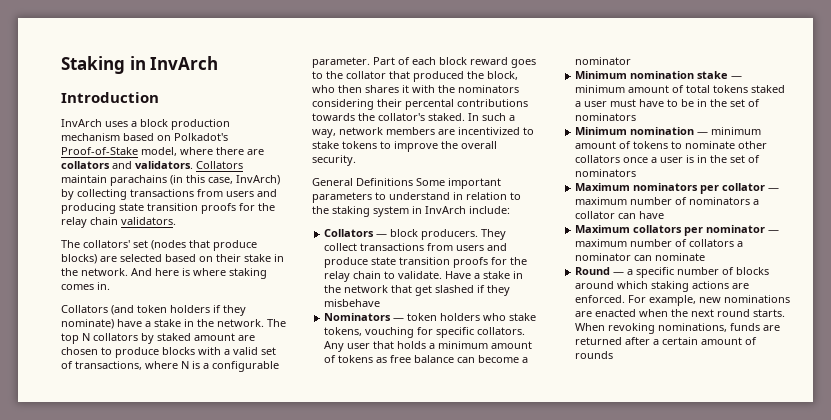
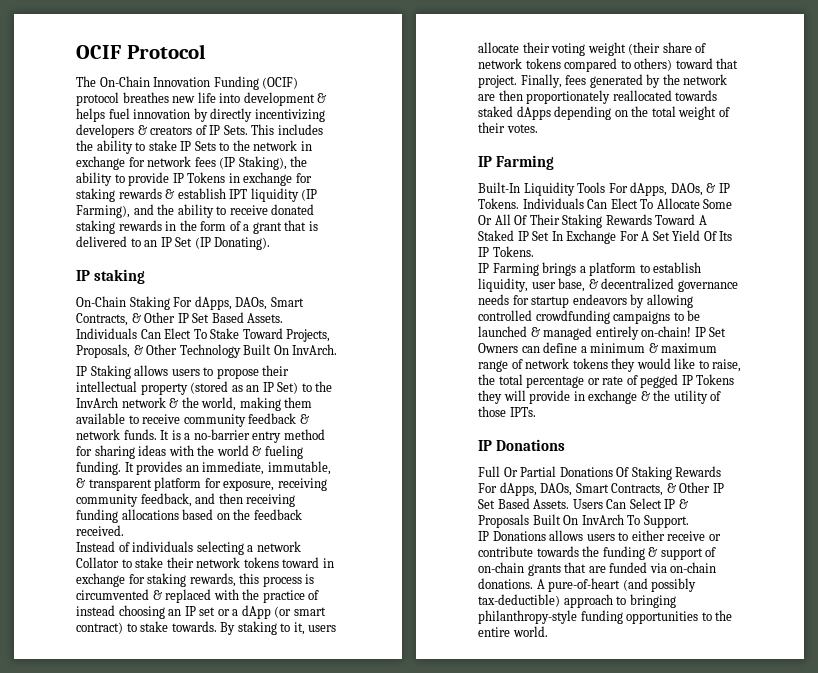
[61,56,219,74] [61,92,159,103] [61,119,230,130] [61,133,228,141] [61,147,264,156] [61,161,243,169] [61,175,280,186] [61,189,277,200] [61,203,275,214] [61,217,176,228] [61,240,257,251] [61,254,284,264] [61,268,267,279] [61,282,110,290] [61,305,246,316] [61,319,286,329] [61,333,255,344] [61,347,276,358] [61,361,279,372] [312,57,536,68] [312,71,518,82] [312,85,519,93] [312,99,528,110] [312,113,515,121] [312,127,534,138] [312,141,497,152] [312,155,356,166] [312,178,501,189] [312,192,521,203] [312,206,510,217] [324,229,507,240] [324,243,508,251] [324,257,528,268] [324,271,524,282] [324,285,511,296] [324,299,381,307] [324,313,537,321] [324,327,526,338] [324,341,533,352] [324,355,529,363] [575,57,632,65] [575,71,743,79] [575,85,786,93] [575,99,761,107] [575,113,637,121] [575,127,762,135] [575,141,768,149] [575,155,761,163] [575,169,637,177] [575,183,780,194] [575,197,760,205] [575,211,665,219] [575,225,780,236] [575,239,744,247] [575,253,706,261] [575,267,770,278] [575,281,750,292] [575,295,791,306] [575,309,786,317] [575,323,781,334] [575,337,758,345] [575,351,614,359] Staking in InvArch // Introduction // InvArch uses a block production mechanism based on Polkadot's Proof-of-Stake model, where there are collators and validators. Collators maintain parachains (in this case, InvArch) by collecting transactions from users and producing state transition proofs for the relay chain validators. // The collators' set (nodes that produce blocks) are selected based on their stake in the network. And here is where staking comes in. // Collators (and token holders if they nominate) have a stake in the network. The top N collators by staked amount are chosen to produce blocks with a valid set of transactions, where N is a configurable parameter. Part of each block reward goes to the collator that produced the block, who then shares it with the nominators considering their percental contributions towards the collator's staked. In such a way, network members are incentivized to stake tokens to improve the overall security. // General Definitions Some important parameters to understand in relation to the staking system in InvArch include: // Collators — block producers. They collect transactions from users and produce state transition proofs for the relay chain to validate. Have a stake in the network that get slashed if they misbehave // Nominators — token holders who stake tokens, vouching for specific collators. Any user that holds a minimum amount of tokens as free balance can become a nominator // Minimum nomination stake — minimum amount of total tokens staked a user must have to be in the set of nominators // Minimum nomination — minimum amount of tokens to nominate other collators once a user is in the set of nominators // Maximum nominators per collator — maximum number of nominators a collator can have // Maximum collators per nominator — maximum number of collators a nominator can nominate // Round — a specific number of blocks around which staking actions are enforced. For example, new nominations are enacted when the next round starts. When revoking nominations, funds are returned after a certain amount of rounds -> [76,44,206,59] [76,76,299,90] [76,92,327,106] [76,108,325,122] [76,124,323,138] [76,140,312,154] [76,156,308,170] [76,172,312,186] [76,188,318,202] [76,204,315,218] [76,220,318,234] [76,236,271,250] [76,269,146,284] [76,296,304,310] [76,312,284,326] [76,328,331,342] [76,344,338,358] [76,365,290,379] [76,381,333,395] [76,397,313,411] [76,413,309,427] [76,429,325,443] [76,445,303,459] [76,461,331,475] [76,477,327,491] [76,493,296,507] [76,509,302,523] [76,525,124,536] [76,541,301,555] [76,557,334,568] [76,573,315,587] [76,589,320,603] [76,605,326,619] [76,621,337,635] [478,42,707,56] [478,58,739,72] [478,74,728,88] [478,90,718,104] [478,106,730,120] [478,122,538,133] [478,155,555,170] [478,182,730,196] [478,198,733,209] [478,214,707,228] [478,230,733,244] [478,246,534,257] [478,262,702,276] [478,278,738,292] [478,294,693,308] [478,310,701,324] [478,326,727,340] [478,342,718,353] [478,358,742,372] [478,374,735,388] [478,390,722,404] [478,406,536,417] [478,439,566,451] [478,466,722,480] [478,482,724,496] [478,498,688,509] [478,514,689,528] [478,530,721,541] [478,546,717,560] [478,562,717,576] [478,578,697,592] [478,594,676,608] [478,610,733,624] [478,626,548,637] OCIF Protocol // The On-Chain Innovation Funding (OCIF) protocol breathes new life into development & helps fuel innovation by directly incentivizing developers & creators of IP Sets. This includes the ability to stake IP Sets to the network in exchange for network fees (IP Staking), the ability to provide IP Tokens in exchange for staking rewards & establish IPT liquidity (IP Farming), and the ability to receive donated staking rewards in the form of a grant that is delivered to an IP Set (IP Donating). // IP staking // On-Chain Staking For dApps, DAOs, Smart Contracts, & Other IP Set Based Assets. Individuals Can Elect To Stake Toward Projects, Proposals, & Other Technology Built On InvArch. // IP Staking allows users to propose their intellectual property (stored as an IP Set) to the InvArch network & the world, making them available to receive community feedback & network funds. It is a no-barrier entry method for sharing ideas with the world & fueling funding. It provides an immediate, immutable, & transparent platform for exposure, receiving community feedback, and then receiving funding allocations based on the feedback received. // Instead of individuals selecting a network Collator to stake their network tokens toward in exchange for staking rewards, this process is circumvented & replaced with the practice of instead choosing an IP set or a dApp (or smart contract) to stake towards. By staking to it, users allocate their voting weight (their share of network tokens compared to others) toward that project. Finally, fees generated by the network are then proportionately reallocated towards staked dApps depending on the total weight of their votes. // IP Farming // Built-In Liquidity Tools For dApps, DAOs, & IP Tokens. Individuals Can Elect To Allocate Some Or All Of Their Staking Rewards Toward A Staked IP Set In Exchange For A Set Yield Of Its IP Tokens. // IP Farming brings a platform to establish liquidity, user base, & decentralized governance needs for startup endeavors by allowing controlled crowdfunding campaigns to be launched & managed entirely on-chain! IP Set Owners can define a minimum & maximum range of network tokens they would like to raise, the total percentage or rate of pegged IP Tokens they will provide in exchange & the utility of those IPTs. // IP Donations // Full Or Partial Donations Of Staking Rewards For dApps, DAOs, Smart Contracts, & Other IP Set Based Assets. Users Can Select IP & Proposals Built On InvArch To Support. // IP Donations allows users to either receive or contribute towards the funding & support of on-chain grants that are funded via on-chain donations. A pure-of-heart (and possibly tax-deductible) approach to bringing philanthropy-style funding opportunities to the entire world.

